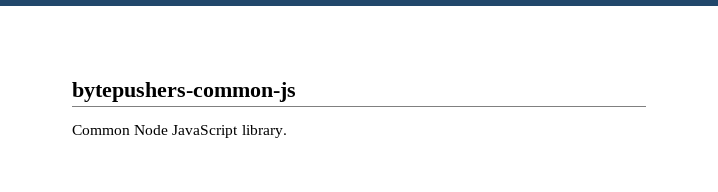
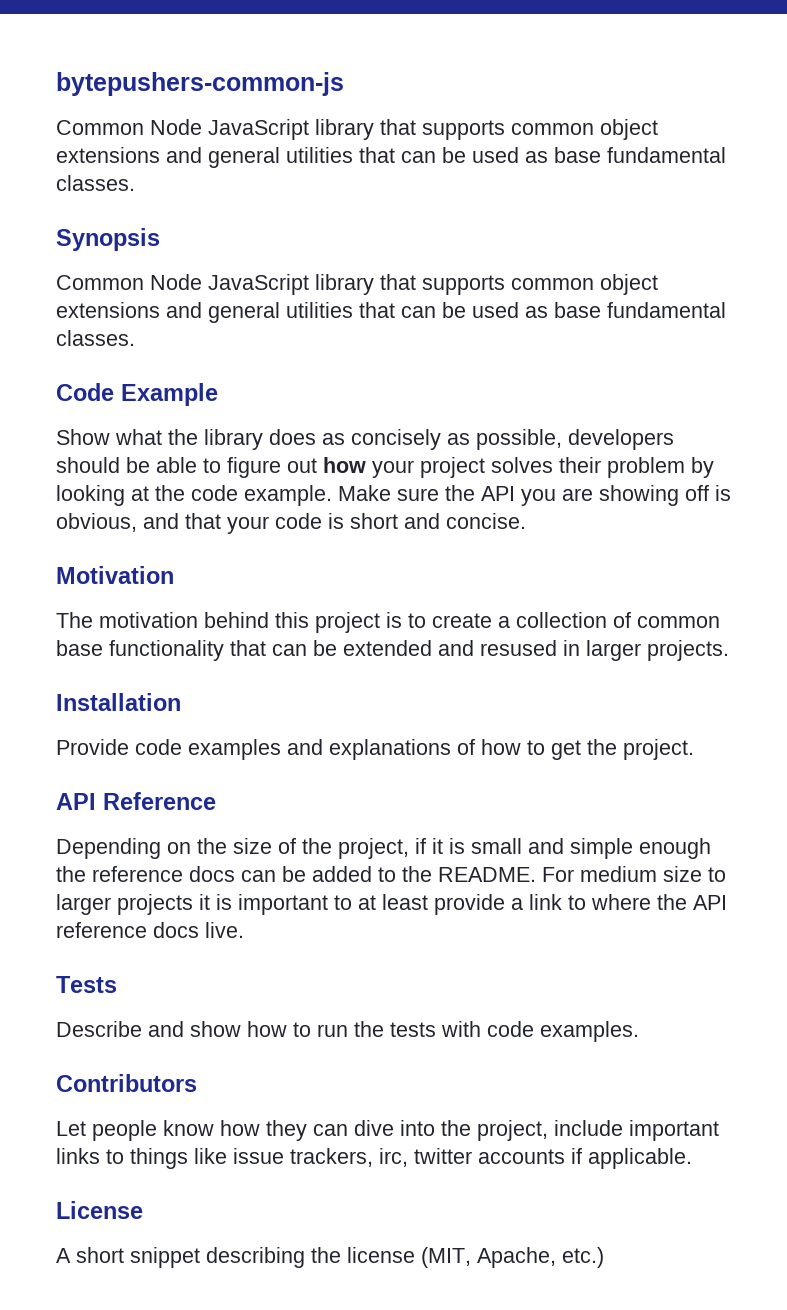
[241,125,287,138] library. -> [315,119,658,140] [56,147,726,168] [56,175,135,191] [56,228,160,251] [56,274,658,295] [56,302,726,323] [56,330,135,346] [56,383,218,406] [56,429,674,450] [56,457,714,478] [56,485,731,506] [56,513,526,534] [56,566,174,584] [56,612,720,633] [56,640,729,661] [56,693,181,711] [56,739,694,760] [56,792,216,810] [56,838,711,859] [56,866,726,882] [56,894,727,915] [56,922,244,938] [56,976,117,993] [56,1021,639,1042] [56,1074,197,1092] [56,1120,719,1141] [56,1148,692,1169] [56,1201,143,1219] [56,1247,604,1268] library that supports common object extensions and general utilities that can be used as base fundamental classes. // Synopsis // Common Node JavaScript library that supports common object extensions and general utilities that can be used as base fundamental classes. // Code Example // Show what the library does as concisely as possible, developers should be able to figure out how your project solves their problem by looking at the code example. Make sure the API you are showing off is obvious, and that your code is short and concise. // Motivation // The motivation behind this project is to create a collection of common base functionality that can be extended and resused in larger projects. // Installation // Provide code examples and explanations of how to get the project. // API Reference // Depending on the size of the project, if it is small and simple enough the reference docs can be added to the README. For medium size to larger projects it is important to at least provide a link to where the API reference docs live. // Tests // Describe and show how to run the tests with code examples. // Contributors // Let people know how they can dive into the project, include important links to things like issue trackers, irc, twitter accounts if applicable. // License // A short snippet describing the license (MIT, Apache, etc.)

